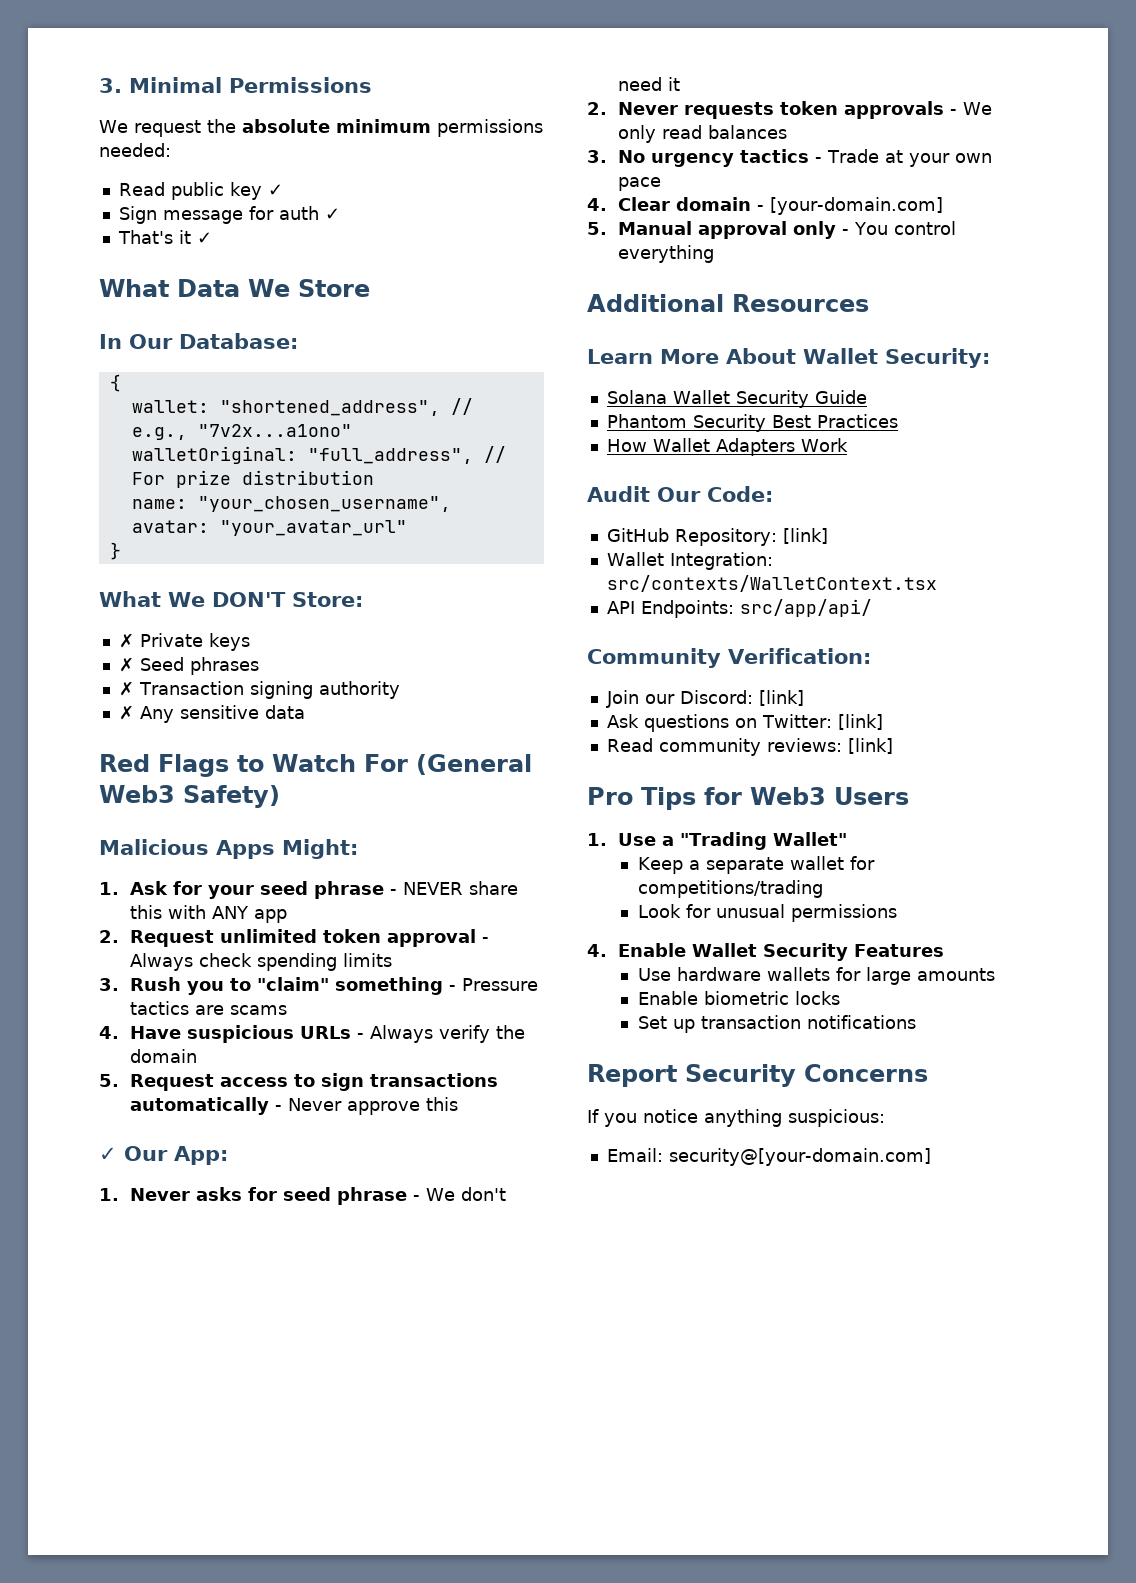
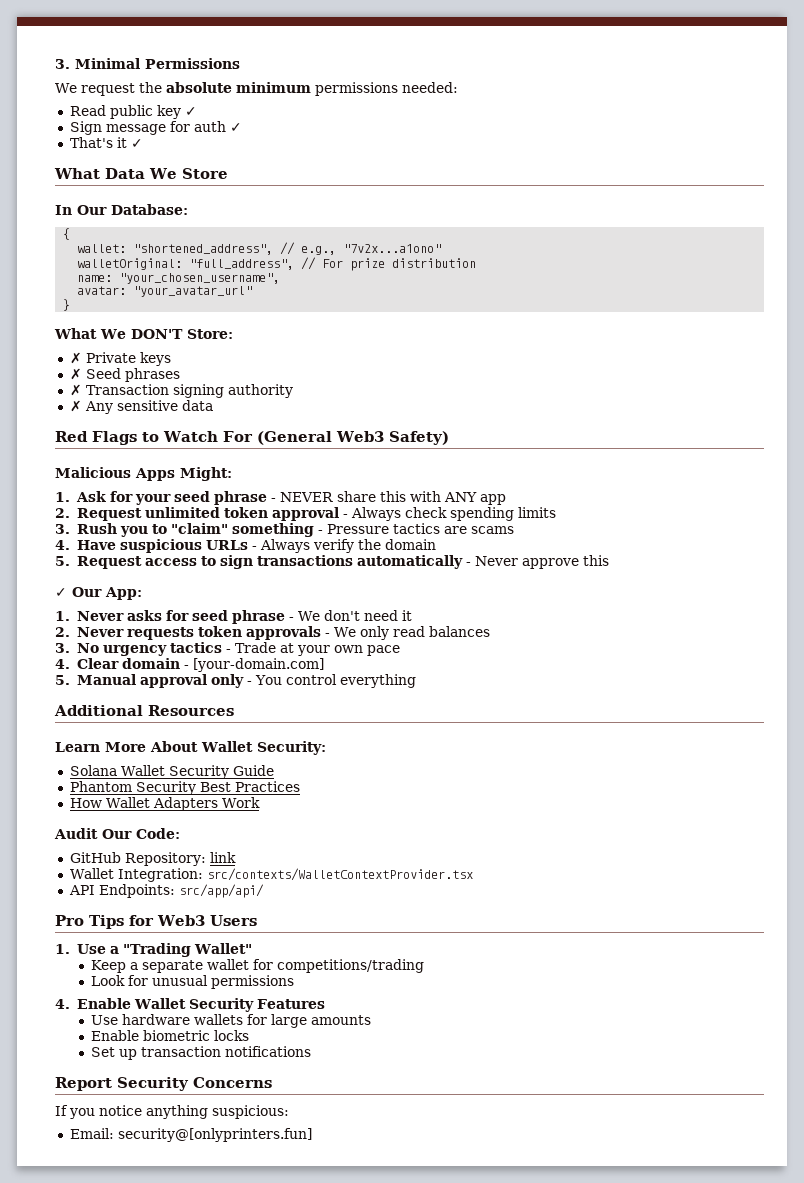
[782,528,828,544] [link] -> [209,852,236,863] link
[606,575,937,592] src/contexts/WalletContext.tsx -> [206,868,473,881] src/contexts/WalletContextProvider.tsx
[587,648,871,668] [605,690,804,708] [606,714,883,732] [606,738,893,756] // Community Verification: // Join our Discord: [link] // Ask questions on Twitter: [link] // Read community reviews: [link] -> (264, 891) none
[668,1148,931,1166] security@[your-domain.com] -> [117,1128,312,1142] security@[onlyprinters.fun]

